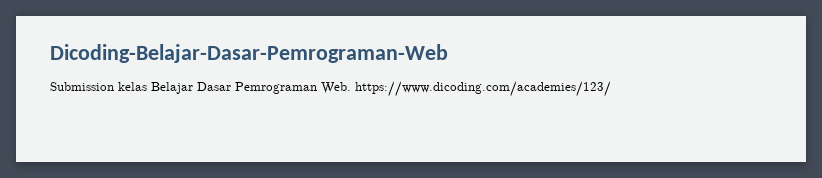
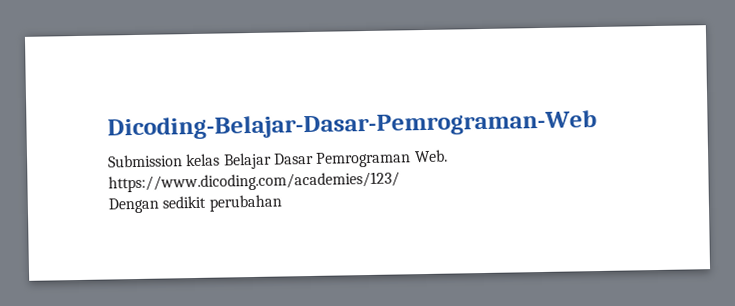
(611, 89) none -> [108,194,282,214] // Dengan sedikit perubahan

